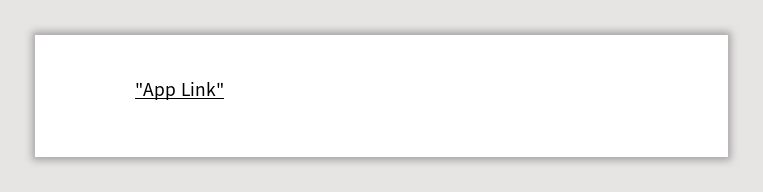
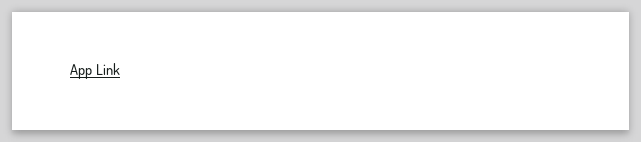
[135,81,225,100] "App Link" -> [70,63,120,79] App Link

